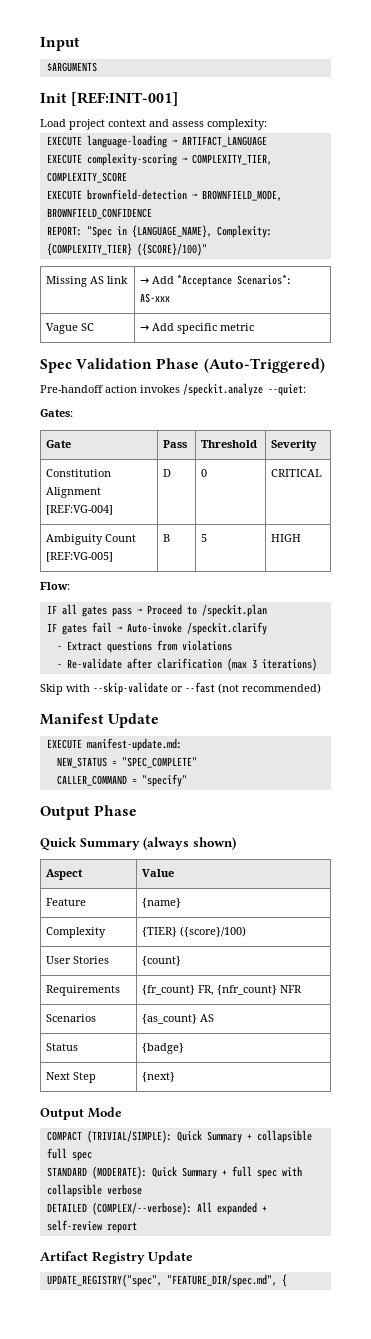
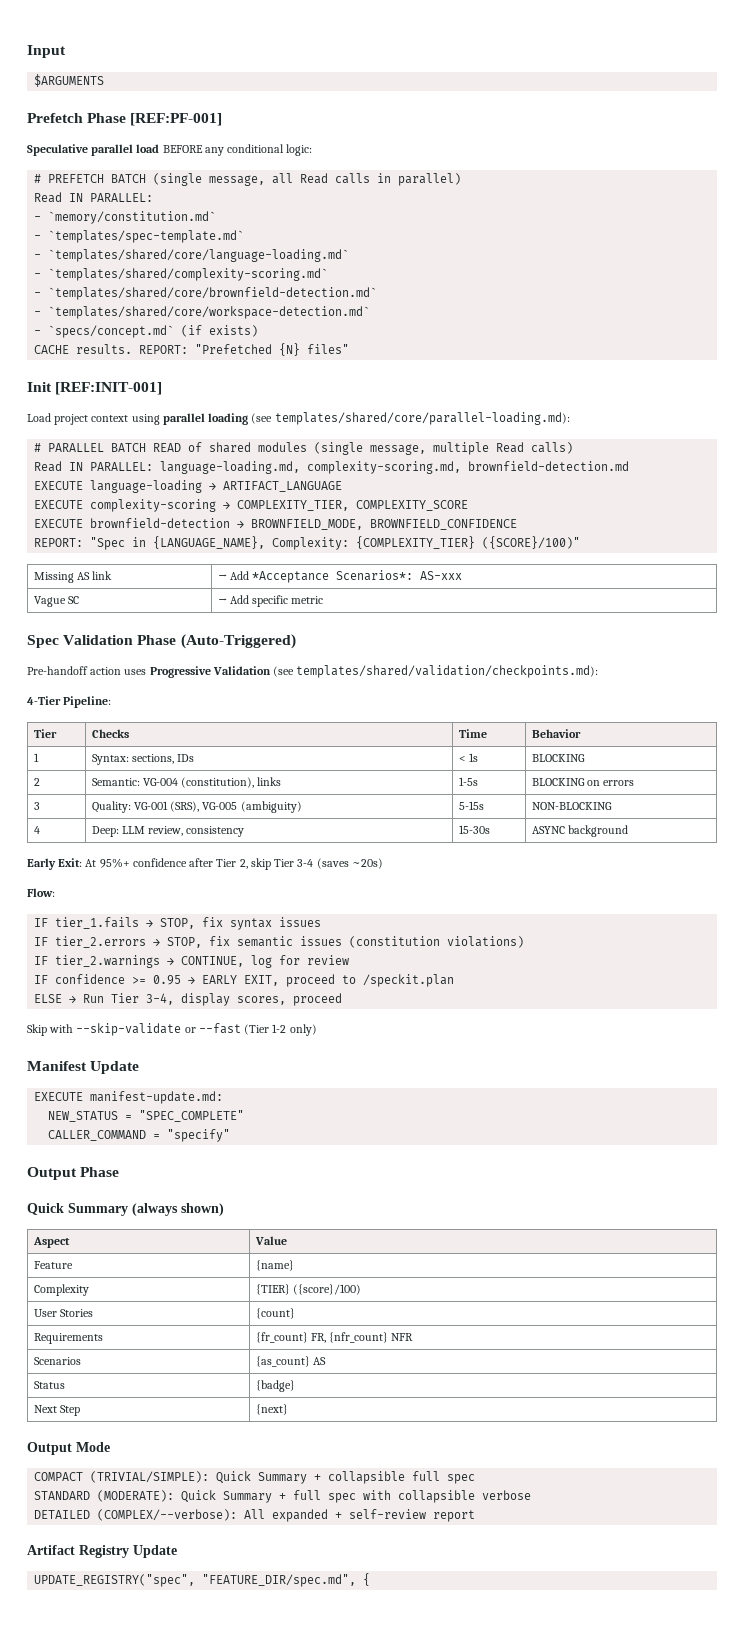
(97, 67) none -> [27,113,223,126] [27,144,313,156] [34,173,462,186] [34,192,154,203] [34,211,217,224] [34,230,245,243] [34,249,350,262] [34,268,329,281] [34,287,378,300] [34,306,371,319] [34,325,259,338] [34,343,350,356] // Prefetch Phase [REF:PF-001] // Speculative parallel load BEFORE any conditional logic: // # PREFETCH BATCH (single message, all Read calls in parallel) // Read IN PARALLEL: // - `memory/constitution.md` // - `templates/spec-template.md` // - `templates/shared/core/language-loading.md` // - `templates/shared/complexity-scoring.md` // - `templates/shared/core/brownfield-detection.md` // - `templates/shared/core/workspace-detection.md` // - `specs/concept.md` (if exists) // CACHE results. REPORT: "Prefetched {N} files"
[149,119,267,130] and assess complexity: -> [131,412,570,425] [34,442,574,455] [34,461,630,474] using parallel loading (see templates/shared/core/parallel-loading.md): // # PARALLEL BATCH READ of shared modules (single message, multiple Read calls) // Read IN PARALLEL: language-loading.md, complexity-scoring.md, brownfield-detection.md
[140,383,306,396] [40,409,73,417] [46,440,72,448] [163,440,188,448] [201,440,258,448] [271,440,318,451] [46,469,112,477] [46,487,102,498] [46,505,114,515] [163,469,172,477] [201,469,208,477] [271,469,323,477] [46,534,137,545] [46,552,114,562] [163,534,171,542] [201,534,208,542] [271,534,302,542] [40,582,70,590] [46,604,267,617] [46,622,267,635] [56,640,232,653] [56,658,317,671] invokes /speckit.analyze --quiet: // Gates: // Gate | Pass | Threshold | Severity // Constitution Alignment [REF:VG-004] | D | 0 | CRITICAL // Ambiguity Count [REF:VG-005] | B | 5 | HIGH // Flow: // IF all gates pass → Proceed to /speckit.plan // IF gates fail → Auto-invoke /speckit.clarify // - Extract questions from violations // - Re-validate after clarification (max 3 iterations) -> [124,665,599,678] [27,696,112,708] [33,729,57,738] [91,729,129,738] [458,729,487,738] [531,729,581,738] [33,753,39,762] [91,754,195,765] [458,753,478,762] [531,754,585,762] [33,778,40,786] [91,777,282,788] [458,777,478,786] [531,778,635,786] [33,802,40,810] [91,801,302,813] [458,801,484,810] [531,802,612,810] [33,826,40,834] [91,826,245,837] [458,825,490,834] [531,825,628,837] [27,858,383,870] [27,888,55,897] [34,917,322,930] [34,936,525,948] [34,955,350,968] [34,974,455,987] [34,993,343,1006] uses Progressive Validation (see templates/shared/validation/checkpoints.md): // 4-Tier Pipeline: // Tier | Checks | Time | Behavior // 1 | Syntax: sections, IDs | < 1s | BLOCKING // 2 | Semantic: VG-004 (constitution), links | 1-5s | BLOCKING on errors // 3 | Quality: VG-001 (SRS), VG-005 (ambiguity) | 5-15s | NON-BLOCKING // 4 | Deep: LLM review, consistency | 15-30s | ASYNC background // Early Exit: At 95%+ confidence after Tier 2, skip Tier 3-4 (saves ~20s) // Flow: // IF tier_1.fails → STOP, fix syntax issues // IF tier_2.errors → STOP, fix semantic issues (constitution violations) // IF tier_2.warnings → CONTINUE, log for review // IF confidence >= 0.95 → EARLY EXIT, proceed to /speckit.plan // ELSE → Run Tier 3-4, display scores, proceed
[218,683,321,694] (not recommended) -> [244,1024,317,1036] (Tier 1-2 only)

